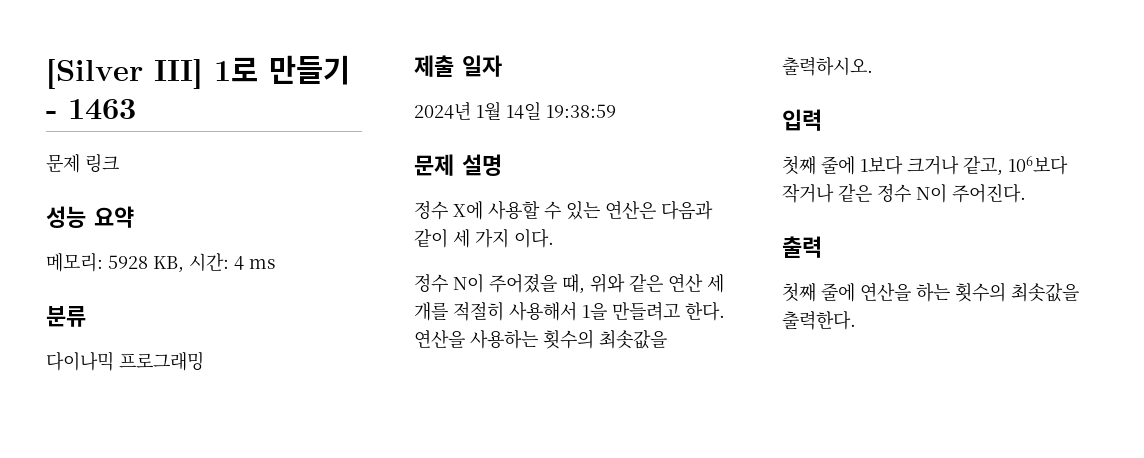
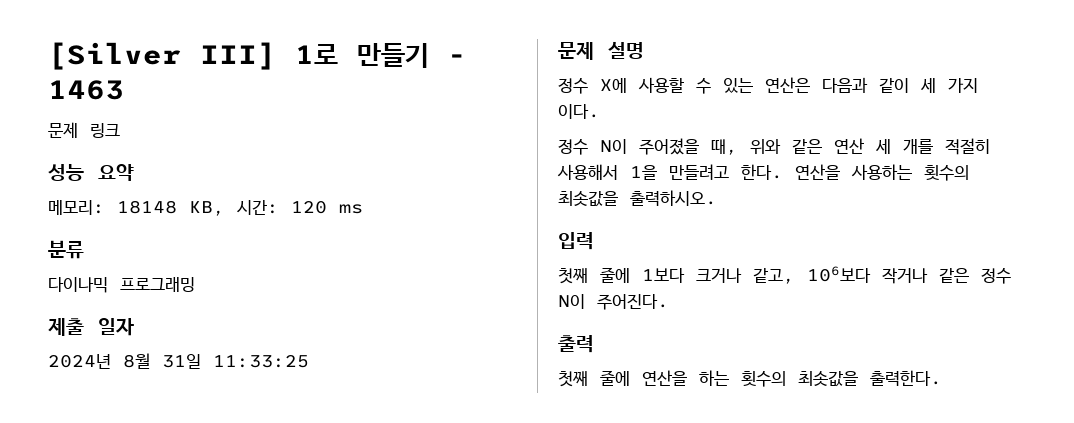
[108,255,148,269] 5928 -> [117,200,177,214] 18148
[234,256,244,270] 4 -> [291,201,327,214] 120
[476,102,616,120] 1월 14일 19:38:59 -> [123,353,309,369] 8월 31일 11:33:25

